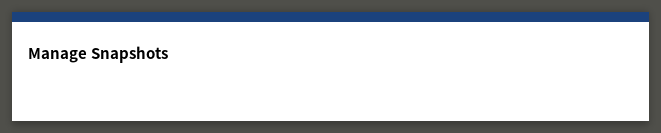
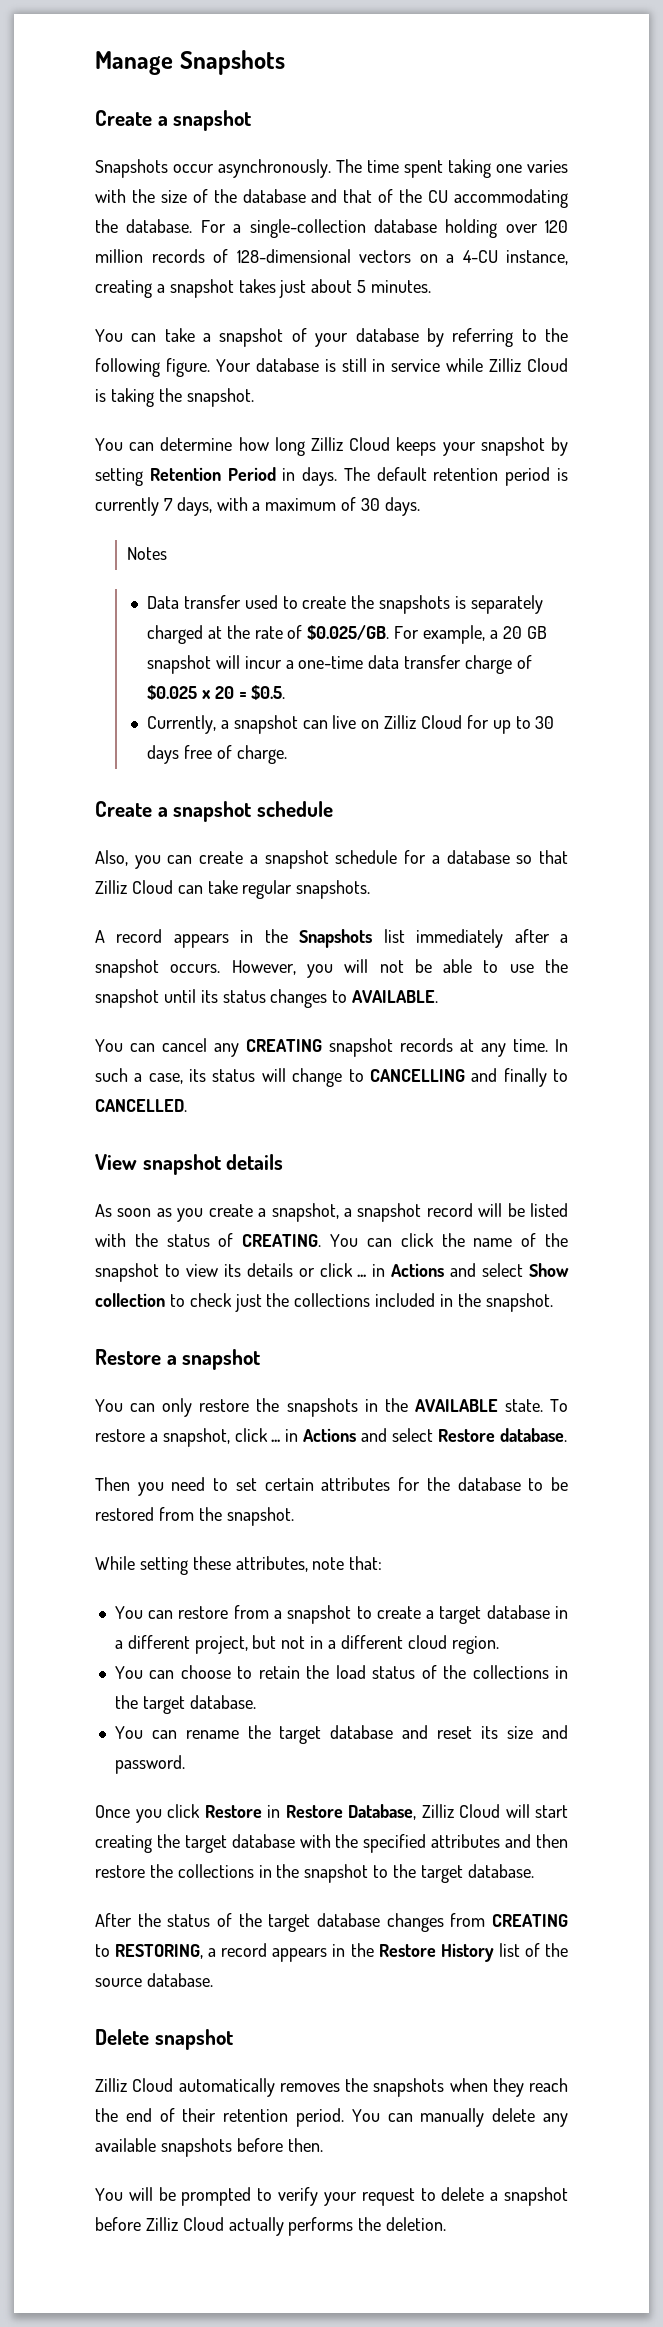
(169, 54) none -> [95,110,252,131] [95,159,568,178] [95,189,569,208] [95,219,568,238] [95,249,568,265] [95,279,432,298] [95,328,568,347] [95,358,568,377] [95,388,254,407] [95,437,568,456] [95,467,568,486] [95,497,420,516] [127,547,168,560] [147,595,543,614] [147,625,547,644] [147,655,532,674] [147,685,286,700] [147,715,555,734] [147,745,287,764] [95,801,334,822] [95,850,569,869] [95,880,371,899] [95,929,568,948] [95,959,568,978] [95,989,439,1008] [95,1038,568,1057] [95,1068,568,1087] [95,1099,187,1112] [95,1154,284,1175] [95,1203,568,1222] [95,1233,569,1247] [95,1263,570,1282] [95,1293,553,1312] [95,1349,261,1370] [95,1398,569,1417] [95,1428,567,1447] [95,1477,569,1496] [95,1507,294,1526] [95,1556,383,1575] [114,1605,568,1624] [114,1635,499,1654] [114,1665,568,1679] [114,1695,256,1714] [114,1725,568,1744] [114,1755,185,1774] [95,1804,568,1823] [95,1834,569,1853] [95,1864,534,1883] [95,1913,569,1932] [95,1943,569,1962] [95,1973,213,1987] [95,2029,233,2050] [95,2078,568,2097] [95,2108,568,2127] [95,2138,323,2157] [95,2187,568,2206] [95,2217,447,2236] // Create a snapshot // Snapshots occur asynchronously. The time spent taking one varies with the size of the database and that of the CU accommodating the database. For a single-collection database holding over 120 million records of 128-dimensional vectors on a 4-CU instance, creating a snapshot takes just about 5 minutes. // You can take a snapshot of your database by referring to the following figure. Your database is still in service while Zilliz Cloud is taking the snapshot. // You can determine how long Zilliz Cloud keeps your snapshot by setting Retention Period in days. The default retention period is currently 7 days, with a maximum of 30 days. // Notes // Data transfer used to create the snapshots is separately charged at the rate of $0.025/GB. For example, a 20 GB snapshot will incur a one-time data transfer charge of $0.025 x 20 = $0.5. // Currently, a snapshot can live on Zilliz Cloud for up to 30 days free of charge. // Create a snapshot schedule // Also, you can create a snapshot schedule for a database so that Zilliz Cloud can take regular snapshots. // A record appears in the Snapshots list immediately after a snapshot occurs. However, you will not be able to use the snapshot until its status changes to AVAILABLE. // You can cancel any CREATING snapshot records at any time. In such a case, its status will change to CANCELLING and finally to CANCELLED. // View snapshot details // As soon as you create a snapshot, a snapshot record will be listed with the status of CREATING. You can click the name of the snapshot to view its details or click ... in Actions and select Show collection to check just the collections included in the snapshot. // Restore a snapshot // You can only restore the snapshots in the AVAILABLE state. To restore a snapshot, click ... in Actions and select Restore database. // Then you need to set certain attributes for the database to be restored from the snapshot. // While setting these attributes, note that: // You can restore from a snapshot to create a target database in a different project, but not in a different cloud region. // You can choose to retain the load status of the collections in the target database. // You can rename the target database and reset its size and password. // Once you click Restore in Restore Database, Zilliz Cloud will start creating the target database with the specified attributes and then restore the collections in the snapshot to the target database. // After the status of the target database changes from CREATING to RESTORING, a record appears in the Restore History list of the source database. // Delete snapshot // Zilliz Cloud automatically removes the snapshots when they reach the end of their retention period. You can manually delete any available snapshots before then. // You will be prompted to verify your request to delete a snapshot before Zilliz Cloud actually performs the deletion.

